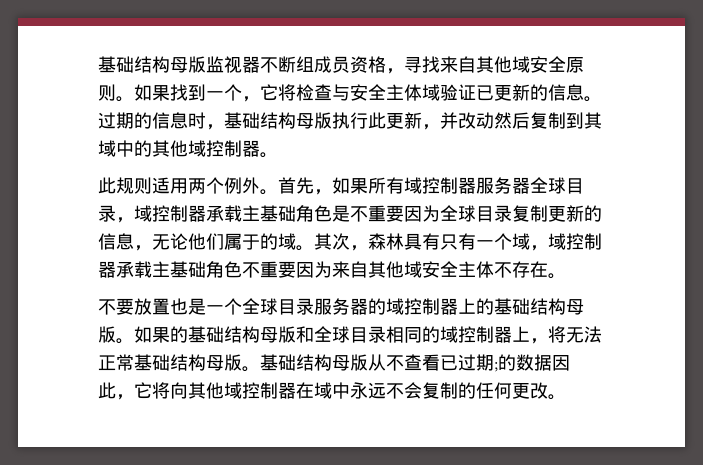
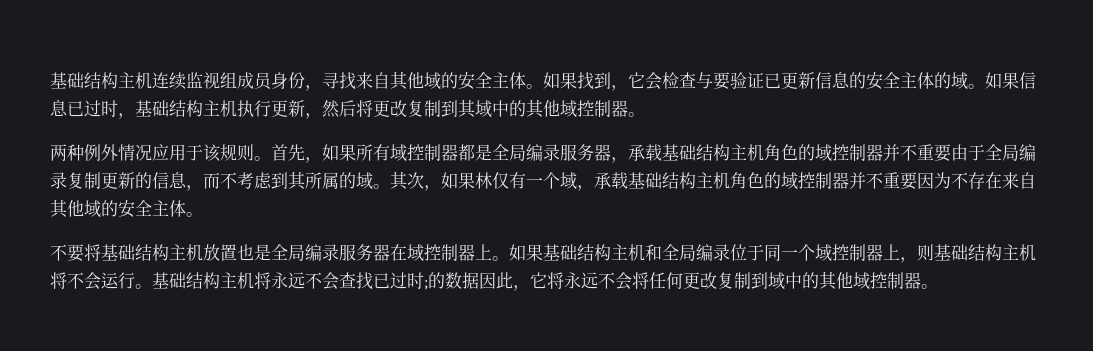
[98,56,584,74] [98,84,602,102] [98,112,530,130] 基础结构母版监视器不断组成员资格，寻找来自其他域安全原则。如果找到一个，它将检查与安全主体域验证已更新的信息。过期的信息时，基础结构母版执行此更新，并改动然后 -> [50,71,1036,91] [50,100,407,119] 基础结构主机连续监视组成员身份，寻找来自其他域的安全主体。如果找到，它会检查与要验证已更新信息的安全主体的域。如果信息已过时，基础结构主机执行更新，然后将更改
[98,177,260,194] 此规则适用两个例外 -> [50,144,254,162] 两种例外情况应用于该规则
[476,177,584,194] [98,205,494,223] 服务器全球目录，域控制器承载主基础角色是不重要因为全球目 -> [458,144,1036,163] 都是全局编录服务器，承载基础结构主机角色的域控制器并不重要由于全局编
[152,233,602,251] [98,261,548,278] 无论他们属于的域。其次，森林具有只有一个域，域控制器承载主基础角色不重要因为来自其他域安全主体不存在 -> [203,171,1036,191] [50,199,186,218] 而不考虑到其所属的域。其次，如果林仅有一个域，承载基础结构主机角色的域控制器并不重要因为不存在来自其他域的安全主体
[134,298,584,315] [98,326,602,344] [98,354,494,372] 放置也是一个全球目录服务器的域控制器上的基础结构母版。如果的基础结构母版和全球目录相同的域控制器上，将无法正常基础结构母版。基础结构母版从不查看已过期 -> [84,244,1036,263] [50,272,424,290] 将基础结构主机放置也是全局编录服务器在域控制器上。如果基础结构主机和全局编录位于同一个域控制器上，则基础结构主机将不会运行。基础结构主机将永远不会查找已过时
[170,382,548,399] 向其他域控制器在域中永远不会复制的任何更改 -> [564,271,921,290] 永远不会将任何更改复制到域中的其他域控制器

